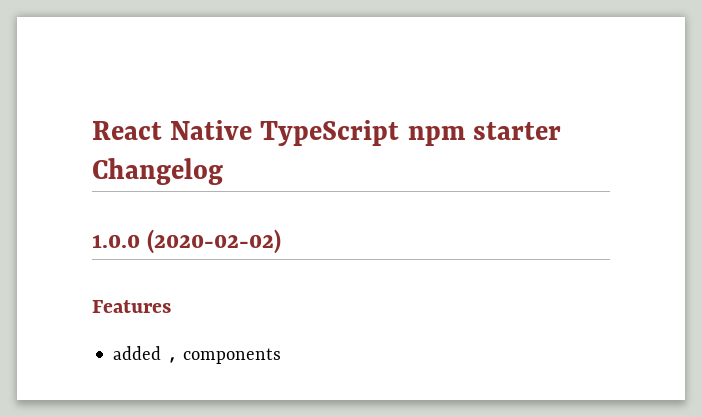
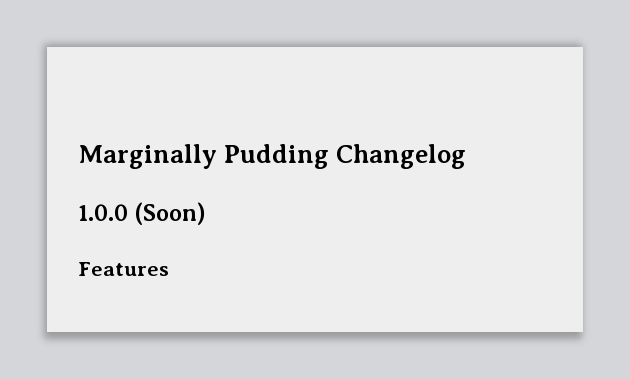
[92,120,561,146] React Native TypeScript npm starter -> [78,144,330,169] Marginally Pudding
[147,229,282,254] (2020-02-02) -> [134,202,207,225] (Soon)
[113,346,281,364] // added , components -> (169, 269) none

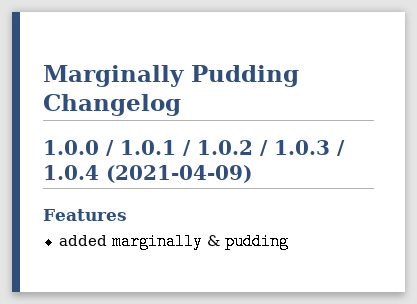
[134,202,207,225] [78,262,169,276] (Soon) // Features -> [106,140,345,156] [43,165,252,183] [43,209,127,221] [58,233,289,250] / 1.0.1 / 1.0.2 / 1.0.3 / 1.0.4 (2021-04-09) // Features // added marginally & pudding

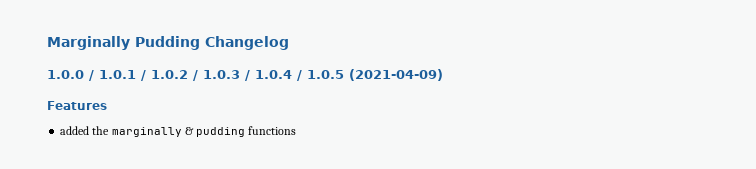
(99, 172) none -> [297,70,344,81] / 1.0.5
(107, 240) none -> [92,126,110,135] the
(289, 241) none -> [248,126,297,135] functions

